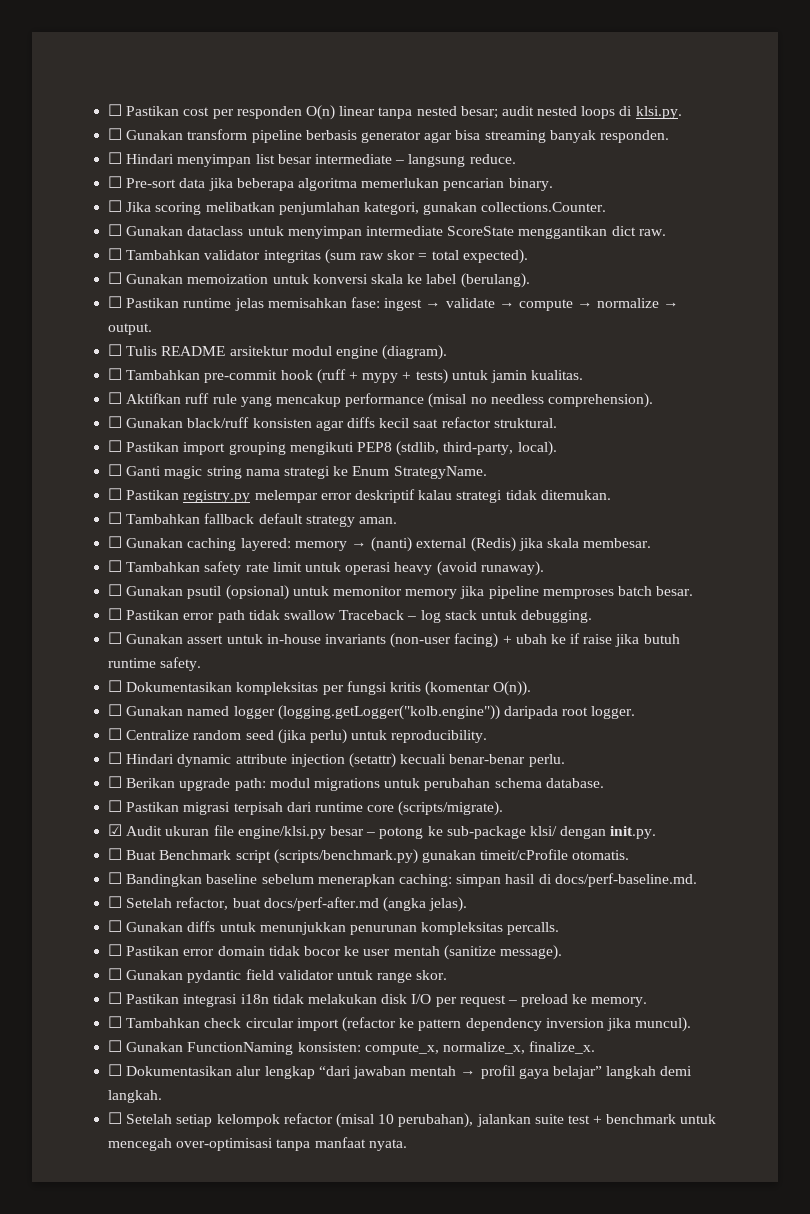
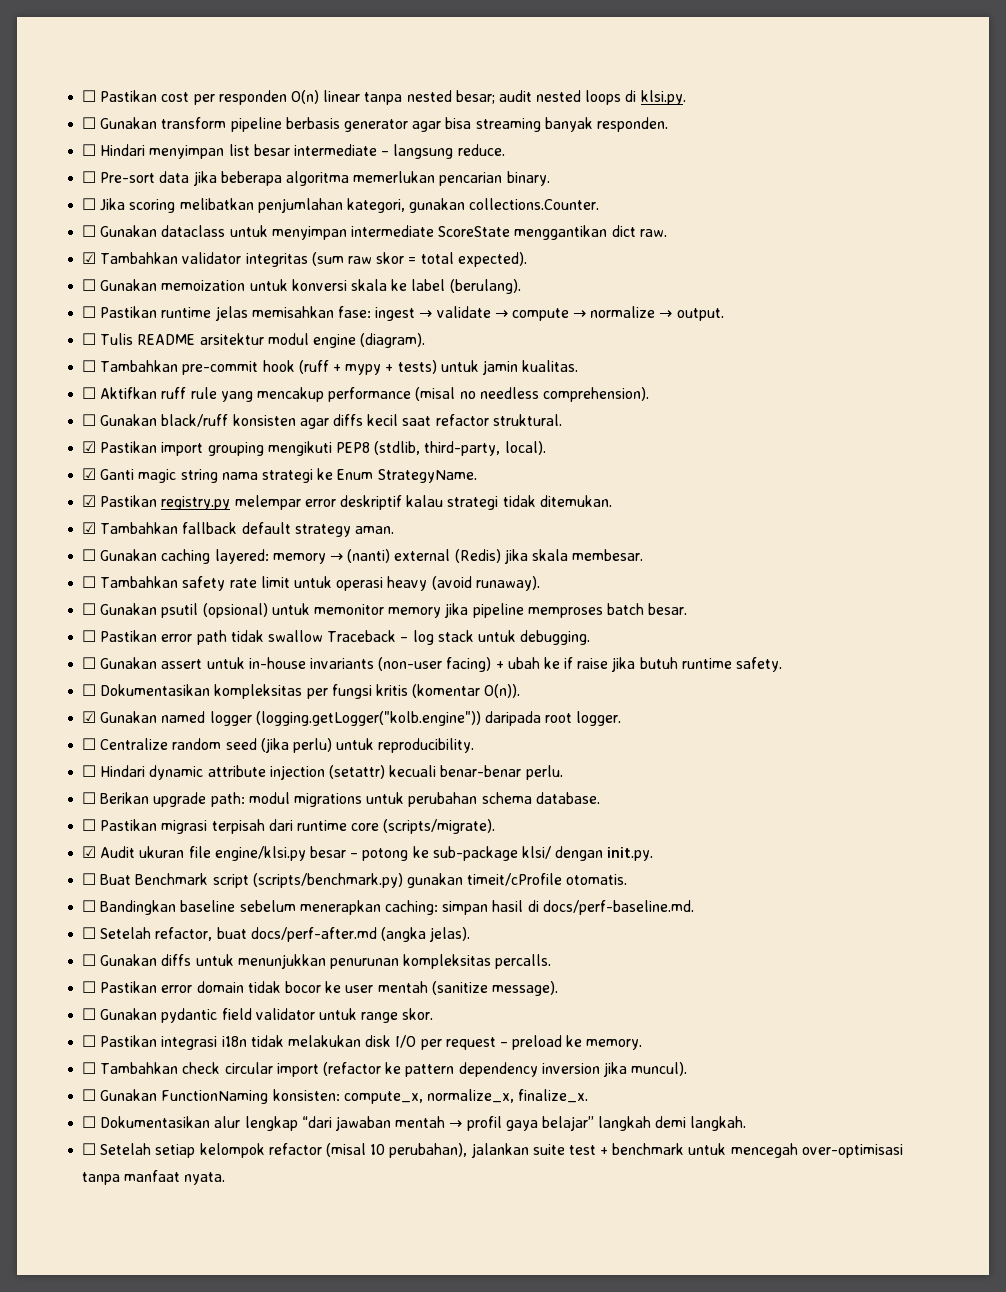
[108,248,123,260] ☐ -> [82,252,97,264] ☑
[108,440,123,452] ☐ -> [82,441,97,453] ☑
[108,464,123,476] ☐ -> [82,468,97,480] ☑
[108,488,123,500] ☐ -> [82,495,97,507] ☑
[108,512,123,524] ☐ -> [82,522,97,534] ☑
[108,704,123,716] ☐ -> [82,711,97,723] ☑

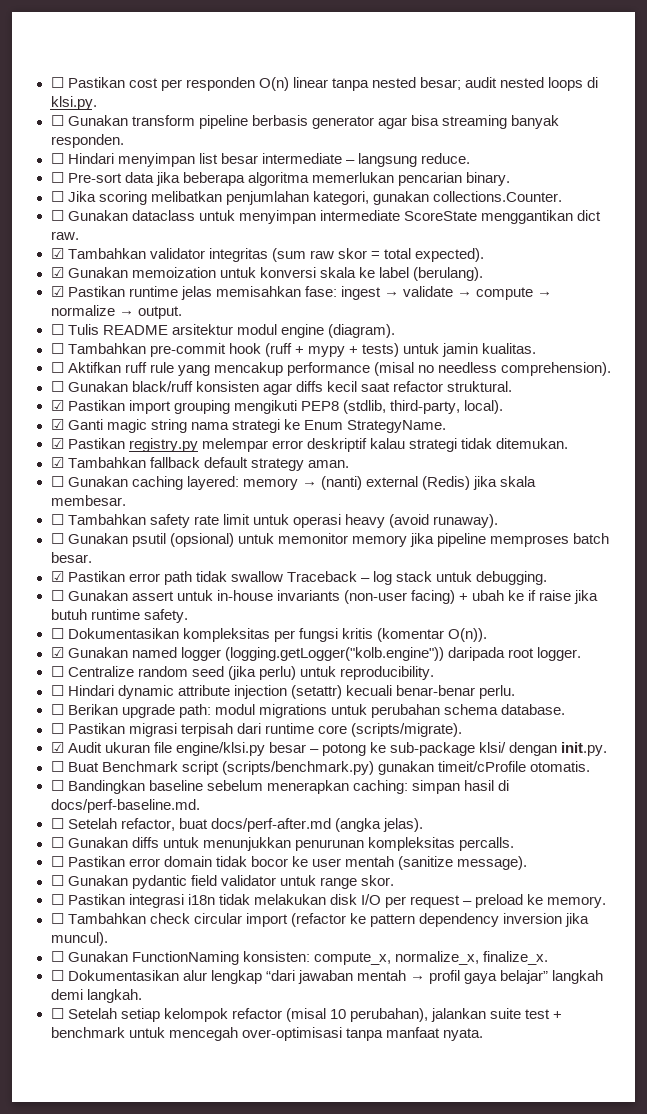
[82,279,97,291] ☐ -> [50,267,64,278] ☑
[82,306,97,318] ☐ -> [50,286,64,297] ☑
[82,630,97,642] ☐ -> [50,571,64,582] ☑

